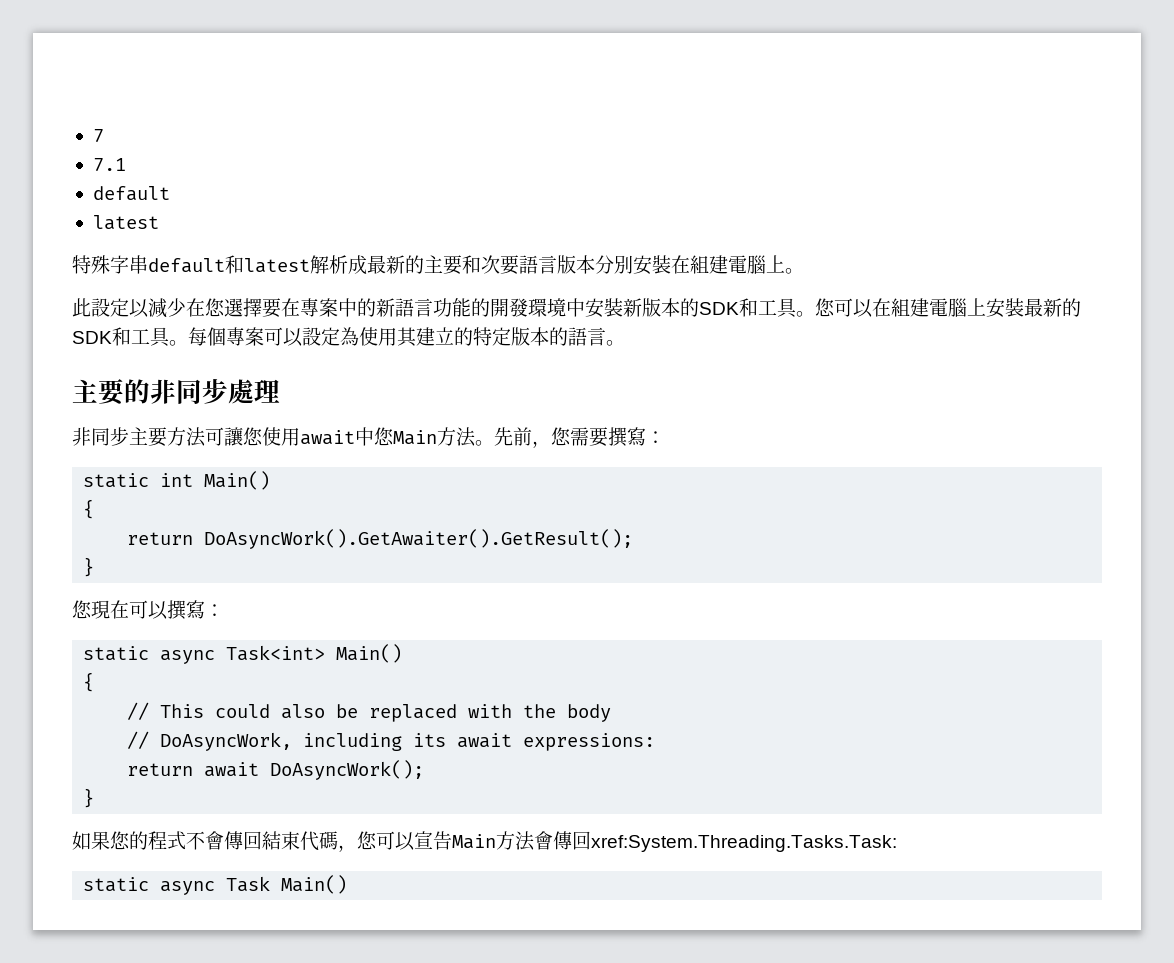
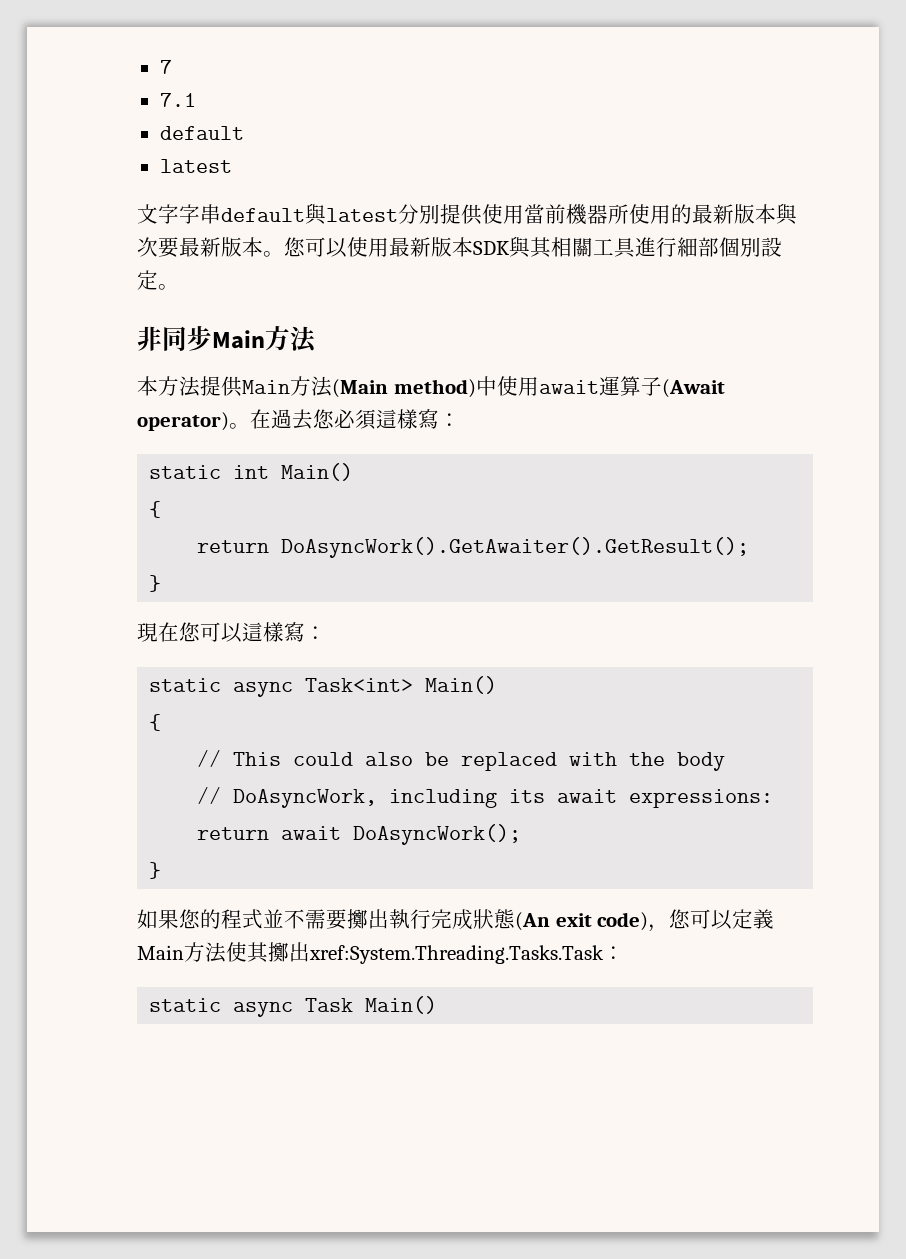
[72,255,110,274] 特殊 -> [137,204,179,224] 文字
[225,255,804,275] [72,298,1081,318] [72,327,625,347] [72,379,280,405] [72,427,627,448] 和latest解析成最新的主要和次要語言版本分別安裝在組建電腦上。 // 此設定以減少在您選擇要在專案中的新語言功能的開發環境中安裝新版本的SDK和工具。您可以在組建電腦上安裝最新的SDK和工具。每個專案可以設定為使用其建立的特定版本的語言。 // 主要的非同步處理 // 非同步主要方法可讓您使用await中您Main方法。先前，您需要撰 -> [305,203,798,225] [137,236,782,258] [137,270,179,290] [137,326,317,353] [137,376,725,398] [137,409,418,431] 與latest分別提供使用當前機器所使用的最新版本與次要最新版本。您可以使用最新版本SDK與其相關工具進行細部個別設定。 // 非同步Main方法 // 本方法提供Main方法(Main method)中使用await運算子(Await operator)。在過去您必須這樣
[72,600,186,620] 您現在可以撰 -> [137,622,284,643] 現在您可以這樣
[186,831,338,851] 不會傳回結束代碼 -> [263,909,649,931] 並不需要擲出執行完成狀態(An exit code)
[414,831,897,852] 宣告Main方法會傳回xref:System.Threading.Tasks.Task: -> [732,909,775,929] [137,942,624,964] 定義Main方法使其擲出xref:System.Threading.Tasks.Task：

